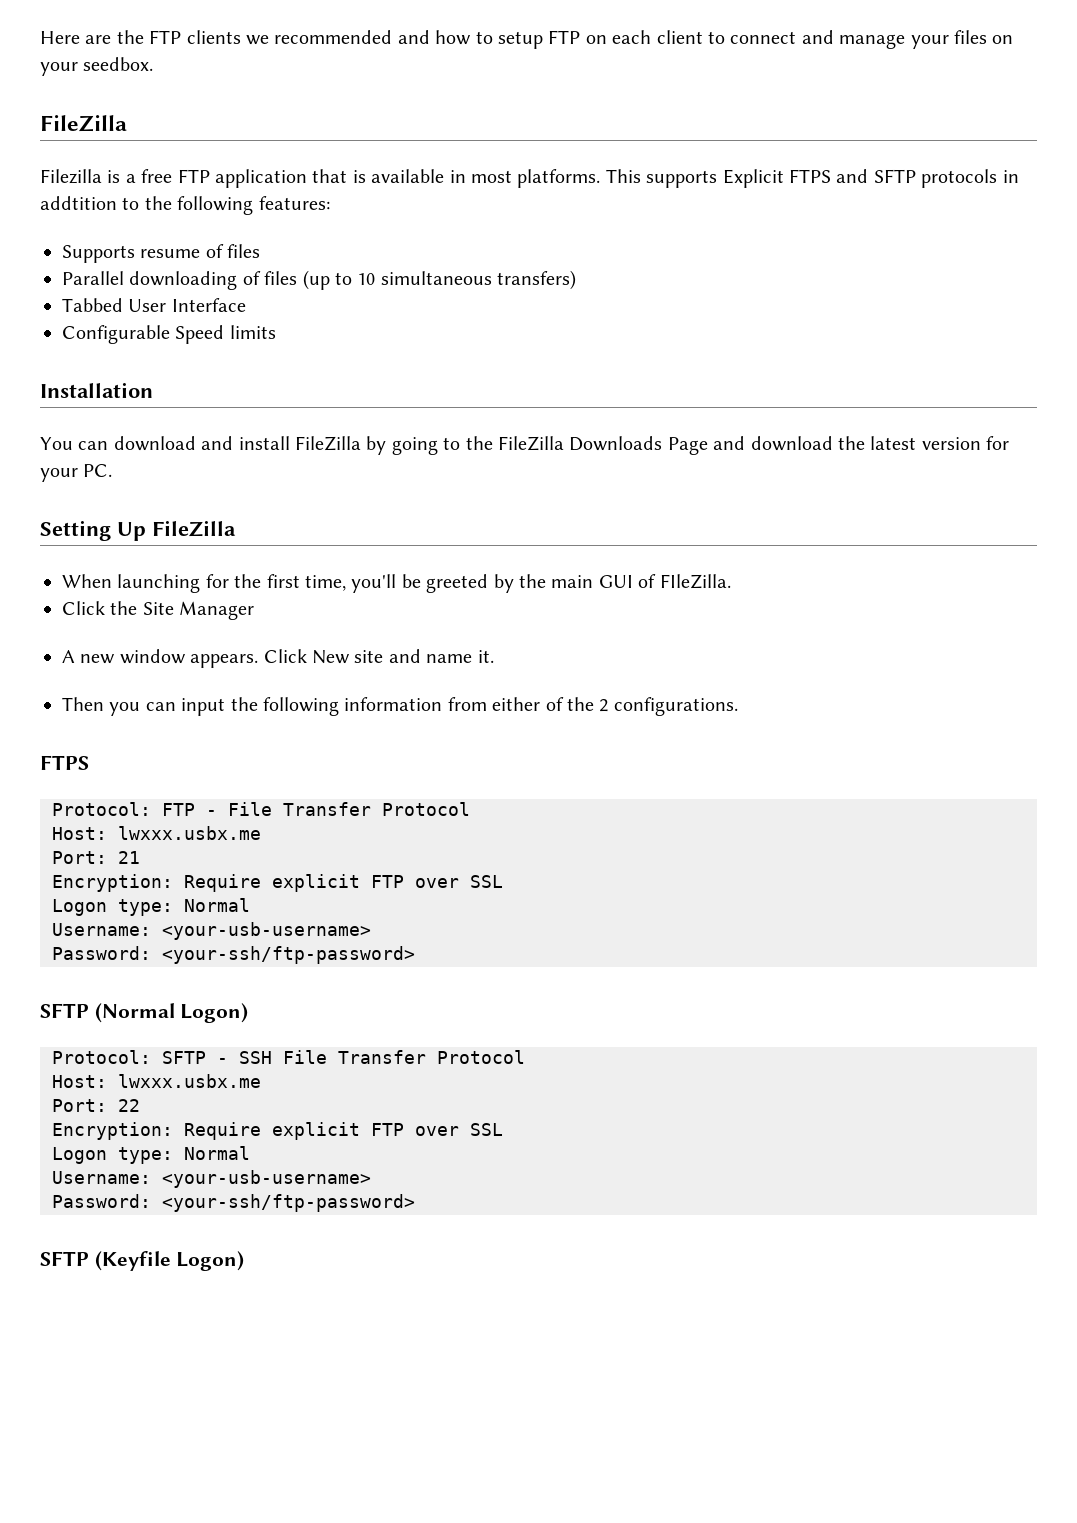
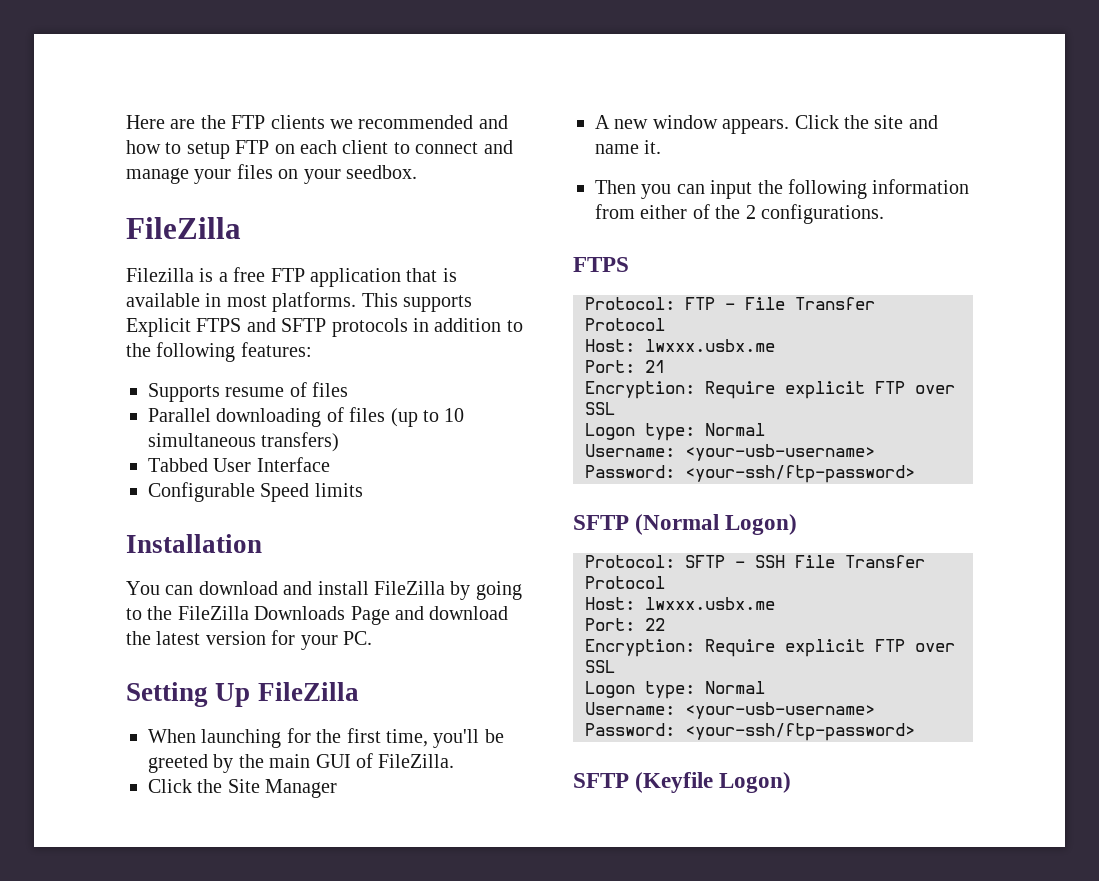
[40,196,117,210] addtition -> [434,318,502,332] addition
[659,574,731,589] FIleZilla. -> [378,754,455,768] FileZilla.
[312,650,350,664] New -> [844,115,869,129] the

